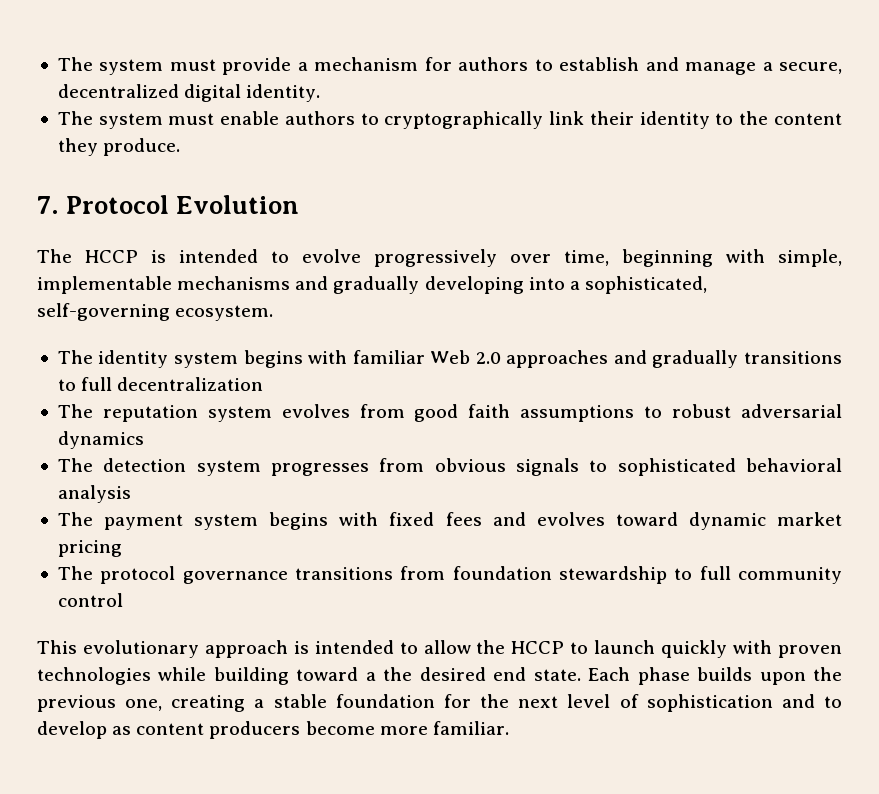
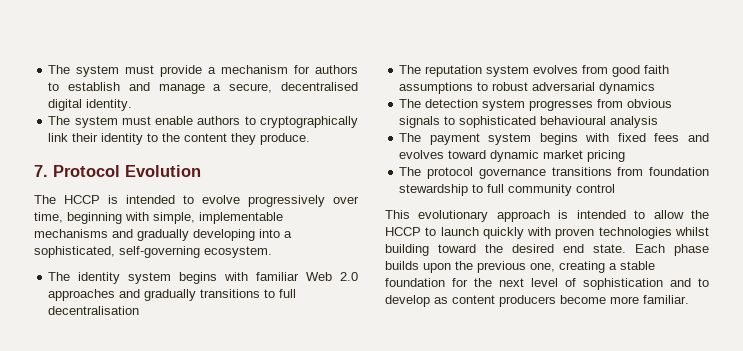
[57,84,179,98] decentralized -> [281,82,358,91] decentralised
[117,377,264,391] decentralization -> [48,306,140,315] decentralisation
[746,458,842,472] behavioral -> [540,116,607,125] behavioural
[158,667,207,681] while -> [675,227,709,236] whilst
[365,672,376,681] a -> (476, 248) none

